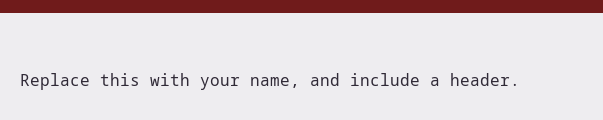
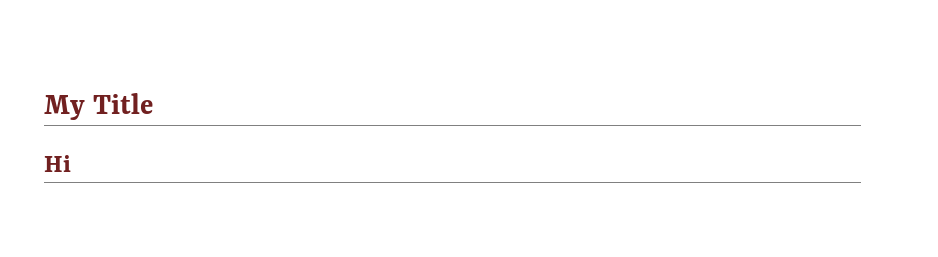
[20,73,520,90] Replace this with your name, and include a header. -> [44,93,154,120] [44,155,71,172] My Title // Hi

